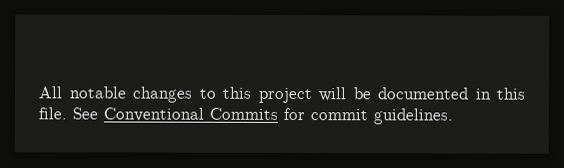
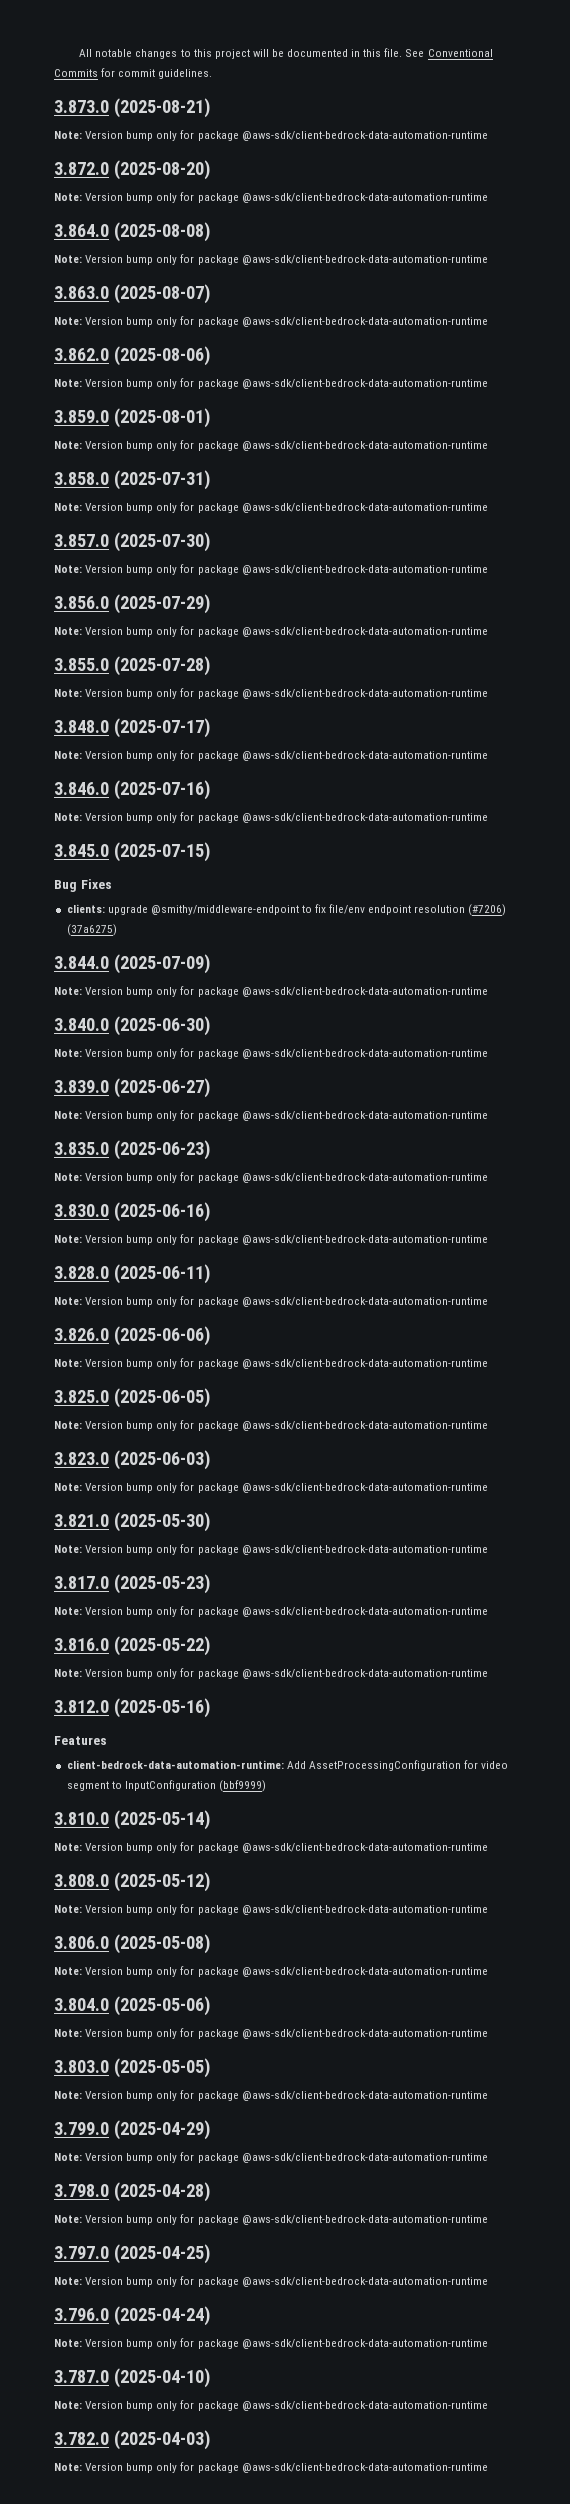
(453, 116) none -> [54,98,210,118] [54,130,488,141] [54,160,210,180] [54,192,488,203] [54,222,210,242] [54,254,488,265] [54,284,210,304] [54,316,488,327] [54,346,210,366] [54,378,488,389] [54,408,210,428] [54,440,488,451] [54,470,210,490] [54,502,488,513] [54,532,210,552] [54,564,488,575] [54,594,210,614] [54,626,488,637] [54,656,210,676] [54,688,488,699] [54,718,210,738] [54,750,488,761] [54,780,210,800] [54,812,488,823] [54,842,210,862] [54,879,112,892] [66,904,507,916] [66,924,117,936] [54,954,210,974] [54,986,488,997] [54,1016,210,1036] [54,1048,488,1059] [54,1078,210,1098] [54,1110,488,1121] [54,1140,210,1160] [54,1172,488,1183] [54,1202,210,1222] [54,1234,488,1245] [54,1264,210,1284] [54,1296,488,1307] [54,1326,210,1346] [54,1358,488,1369] [54,1388,210,1408] [54,1420,488,1431] [54,1450,210,1470] [54,1482,488,1493] [54,1512,210,1532] [54,1544,488,1555] [54,1574,210,1594] [54,1606,488,1617] [54,1636,210,1656] [54,1668,488,1679] [54,1698,210,1718] [54,1736,107,1745] [66,1760,509,1771] [66,1780,266,1792] [54,1810,210,1830] [54,1842,488,1853] [54,1872,210,1892] [54,1904,488,1915] [54,1934,210,1954] [54,1966,488,1977] [54,1996,210,2016] [54,2028,488,2039] [54,2058,210,2078] [54,2090,488,2101] [54,2120,210,2140] [54,2152,488,2163] [54,2182,210,2202] [54,2214,488,2225] [54,2244,210,2264] [54,2276,488,2287] [54,2306,210,2326] [54,2338,488,2349] [54,2368,210,2388] [54,2400,488,2411] [54,2430,210,2450] [54,2462,488,2473] // 3.873.0 (2025-08-21) // Note: Version bump only for package @aws-sdk/client-bedrock-data-automation-runtime // 3.872.0 (2025-08-20) // Note: Version bump only for package @aws-sdk/client-bedrock-data-automation-runtime // 3.864.0 (2025-08-08) // Note: Version bump only for package @aws-sdk/client-bedrock-data-automation-runtime // 3.863.0 (2025-08-07) // Note: Version bump only for package @aws-sdk/client-bedrock-data-automation-runtime // 3.862.0 (2025-08-06) // Note: Version bump only for package @aws-sdk/client-bedrock-data-automation-runtime // 3.859.0 (2025-08-01) // Note: Version bump only for package @aws-sdk/client-bedrock-data-automation-runtime // 3.858.0 (2025-07-31) // Note: Version bump only for package @aws-sdk/client-bedrock-data-automation-runtime // 3.857.0 (2025-07-30) // Note: Version bump only for package @aws-sdk/client-bedrock-data-automation-runtime // 3.856.0 (2025-07-29) // Note: Version bump only for package @aws-sdk/client-bedrock-data-automation-runtime // 3.855.0 (2025-07-28) // Note: Version bump only for package @aws-sdk/client-bedrock-data-automation-runtime // 3.848.0 (2025-07-17) // Note: Version bump only for package @aws-sdk/client-bedrock-data-automation-runtime // 3.846.0 (2025-07-16) // Note: Version bump only for package @aws-sdk/client-bedrock-data-automation-runtime // 3.845.0 (2025-07-15) // Bug Fixes // clients: upgrade @smithy/middleware-endpoint to fix file/env endpoint resolution (#7206) (37a6275) // 3.844.0 (2025-07-09) // Note: Version bump only for package @aws-sdk/client-bedrock-data-automation-runtime // 3.840.0 (2025-06-30) // Note: Version bump only for package @aws-sdk/client-bedrock-data-automation-runtime // 3.839.0 (2025-06-27) // Note: Version bump only for package @aws-sdk/client-bedrock-data-automation-runtime // 3.835.0 (2025-06-23) // Note: Version bump only for package @aws-sdk/client-bedrock-data-automation-runtime // 3.830.0 (2025-06-16) // Note: Version bump only for package @aws-sdk/client-bedrock-data-automation-runtime // 3.828.0 (2025-06-11) // Note: Version bump only for package @aws-sdk/client-bedrock-data-automation-runtime // 3.826.0 (2025-06-06) // Note: Version bump only for package @aws-sdk/client-bedrock-data-automation-runtime // 3.825.0 (2025-06-05) // Note: Version bump only for package @aws-sdk/client-bedrock-data-automation-runtime // 3.823.0 (2025-06-03) // Note: Version bump only for package @aws-sdk/client-bedrock-data-automation-runtime // 3.821.0 (2025-05-30) // Note: Version bump only for package @aws-sdk/client-bedrock-data-automation-runtime // 3.817.0 (2025-05-23) // Note: Version bump only for package @aws-sdk/client-bedrock-data-automation-runtime // 3.816.0 (2025-05-22) // Note: Version bump only for package @aws-sdk/client-bedrock-data-automation-runtime // 3.812.0 (2025-05-16) // Features // client-bedrock-data-automation-runtime: Add AssetProcessingConfiguration for video segment to InputConfiguration (bbf9999) // 3.810.0 (2025-05-14) // Note: Version bump only for package @aws-sdk/client-bedrock-data-automation-runtime // 3.808.0 (2025-05-12) // Note: Version bump only for package @aws-sdk/client-bedrock-data-automation-runtime // 3.806.0 (2025-05-08) // Note: Version bump only for package @aws-sdk/client-bedrock-data-automation-runtime // 3.804.0 (2025-05-06) // Note: Version bump only for package @aws-sdk/client-bedrock-data-automation-runtime // 3.803.0 (2025-05-05) // Note: Version bump only for package @aws-sdk/client-bedrock-data-automation-runtime // 3.799.0 (2025-04-29) // Note: Version bump only for package @aws-sdk/client-bedrock-data-automation-runtime // 3.798.0 (2025-04-28) // Note: Version bump only for package @aws-sdk/client-bedrock-data-automation-runtime // 3.797.0 (2025-04-25) // Note: Version bump only for package @aws-sdk/client-bedrock-data-automation-runtime // 3.796.0 (2025-04-24) // Note: Version bump only for package @aws-sdk/client-bedrock-data-automation-runtime // 3.787.0 (2025-04-10) // Note: Version bump only for package @aws-sdk/client-bedrock-data-automation-runtime // 3.782.0 (2025-04-03) // Note: Version bump only for package @aws-sdk/client-bedrock-data-automation-runtime

